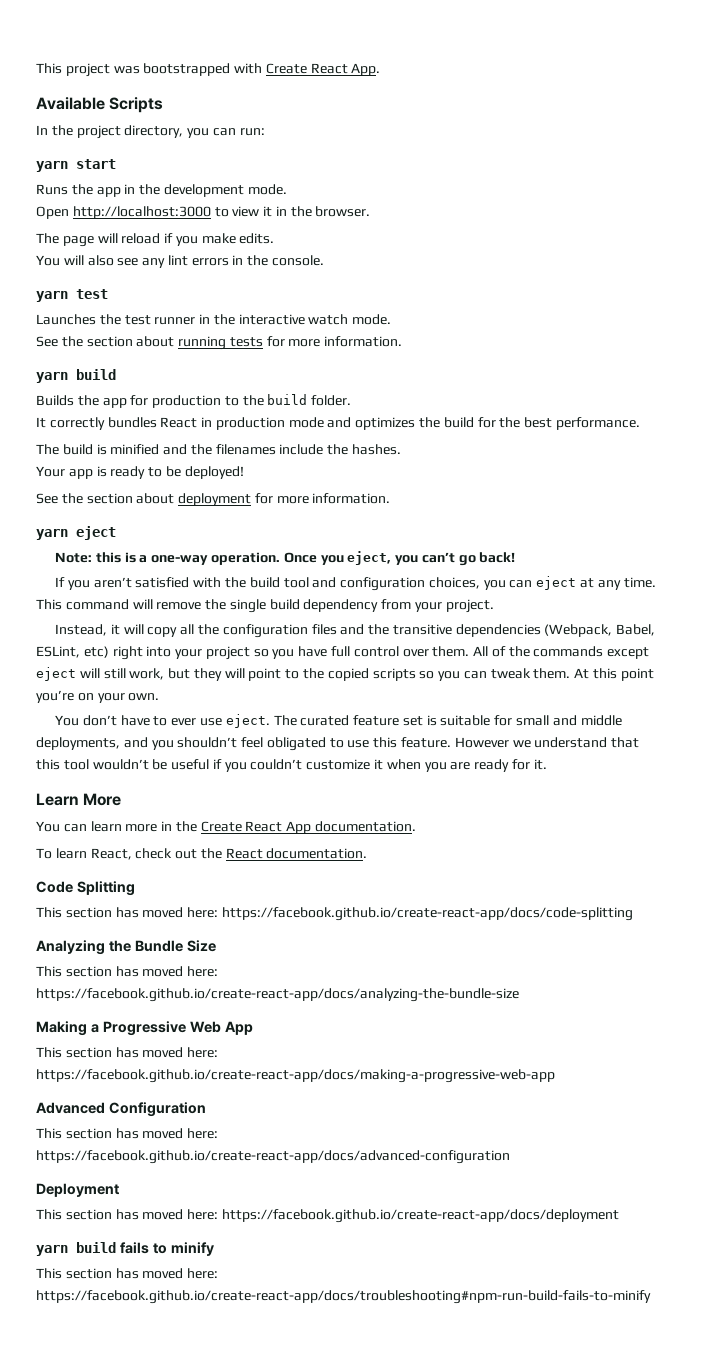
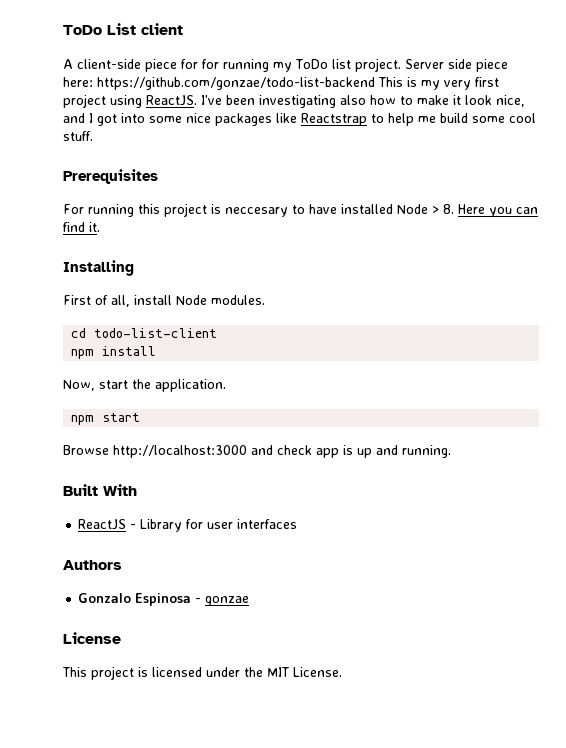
[36,63,381,77] [36,97,164,113] [36,125,265,139] [36,159,116,172] [36,184,287,197] [36,206,371,219] [36,233,275,247] [36,255,325,268] [36,289,108,302] [36,314,392,325] [36,336,403,350] [36,369,116,383] [36,394,352,408] [36,417,640,430] [36,444,402,455] [36,466,244,479] [36,493,391,506] [36,526,116,540] [55,551,516,566] [55,576,656,591] [36,599,494,613] [55,624,656,638] [36,646,650,660] [36,667,654,681] [36,690,160,703] [55,714,622,728] [36,737,640,751] [36,759,547,772] [36,793,122,806] [36,821,417,834] [36,848,368,860] [36,881,135,896] [36,907,633,921] [36,940,216,955] [36,966,219,977] [36,988,519,1002] [36,1021,253,1036] [36,1047,219,1058] [36,1069,555,1083] [36,1102,206,1117] [36,1128,219,1139] [36,1150,510,1164] [36,1183,119,1197] [36,1209,619,1223] [36,1242,214,1256] [36,1268,219,1279] [36,1290,651,1304] This project was bootstrapped with Create React App. // Available Scripts // In the project directory, you can run: // yarn start // Runs the app in the development mode. // Open http://localhost:3000 to view it in the browser. // The page will reload if you make edits. // You will also see any lint errors in the console. // yarn test // Launches the test runner in the interactive watch mode. // See the section about running tests for more information. // yarn build // Builds the app for production to the build folder. // It correctly bundles React in production mode and optimizes the build for the best performance. // The build is minified and the filenames include the hashes. // Your app is ready to be deployed! // See the section about deployment for more information. // yarn eject // Note: this is a one-way operation. Once you eject, you can’t go back! // If you aren’t satisfied with the build tool and configuration choices, you can eject at any time. This command will remove the single build dependency from your project. // Instead, it will copy all the configuration files and the transitive dependencies (Webpack, Babel, ESLint, etc) right into your project so you have full control over them. All of the commands except eject will still work, but they will point to the copied scripts so you can tweak them. At this point you’re on your own. // You don’t have to ever use eject. The curated feature set is suitable for small and middle deployments, and you shouldn’t feel obligated to use this feature. However we understand that this tool wouldn’t be useful if you couldn’t customize it when you are ready for it. // Learn More // You can learn more in the Create React App documentation. // To learn React, check out the React documentation. // Code Splitting // This section has moved here: https://facebook.github.io/create-react-app/docs/code-splitting // Analyzing the Bundle Size // This section has moved here: https://facebook.github.io/create-react-app/docs/analyzing-the-bundle-size // Making a Progressive Web App // This section has moved here: https://facebook.github.io/create-react-app/docs/making-a-progressive-web-app // Advanced Configuration // This section has moved here: https://facebook.github.io/create-react-app/docs/advanced-configuration // Deployment // This section has moved here: https://facebook.github.io/create-react-app/docs/deployment // yarn build fails to minify // This section has moved here: https://facebook.github.io/create-react-app/docs/troubleshooting#npm-run-build-fails-to-minify -> [63,23,183,35] [63,58,508,72] [63,77,499,90] [63,94,525,108] [63,113,536,126] [63,131,93,141] [63,169,158,184] [63,203,538,217] [63,222,100,232] [63,260,134,276] [63,295,265,307] [71,328,218,338] [71,346,157,359] [63,379,226,392] [71,413,141,425] [63,445,451,458] [63,484,137,496] [78,519,298,532] [63,560,122,570] [78,593,250,606] [63,632,121,644] [62,666,342,680] ToDo List client // A client-side piece for for running my ToDo list project. Server side piece here: https://github.com/gonzae/todo-list-backend This is my very first project using ReactJS. I've been investigating also how to make it look nice, and I got into some nice packages like Reactstrap to help me build some cool stuff. // Prerequisites // For running this project is neccesary to have installed Node > 8. Here you can find it. // Installing // First of all, install Node modules. // cd todo-list-client // npm install // Now, start the application. // npm start // Browse http://localhost:3000 and check app is up and running. // Built With // ReactJS - Library for user interfaces // Authors // Gonzalo Espinosa - gonzae // License // This project is licensed under the MIT License.

